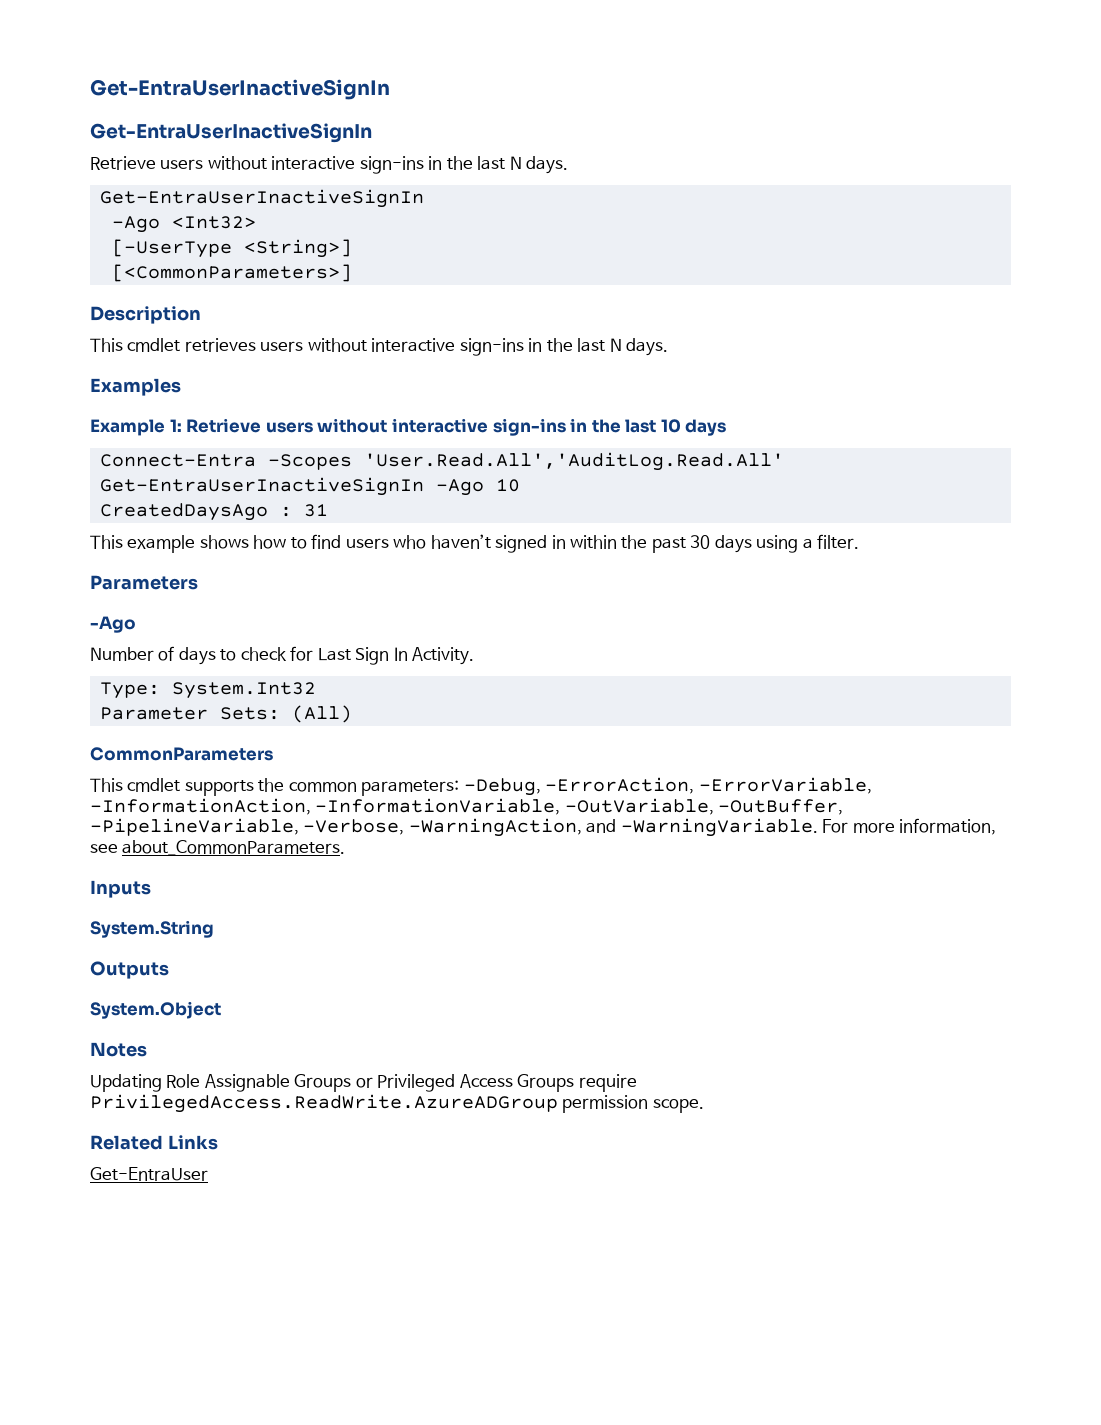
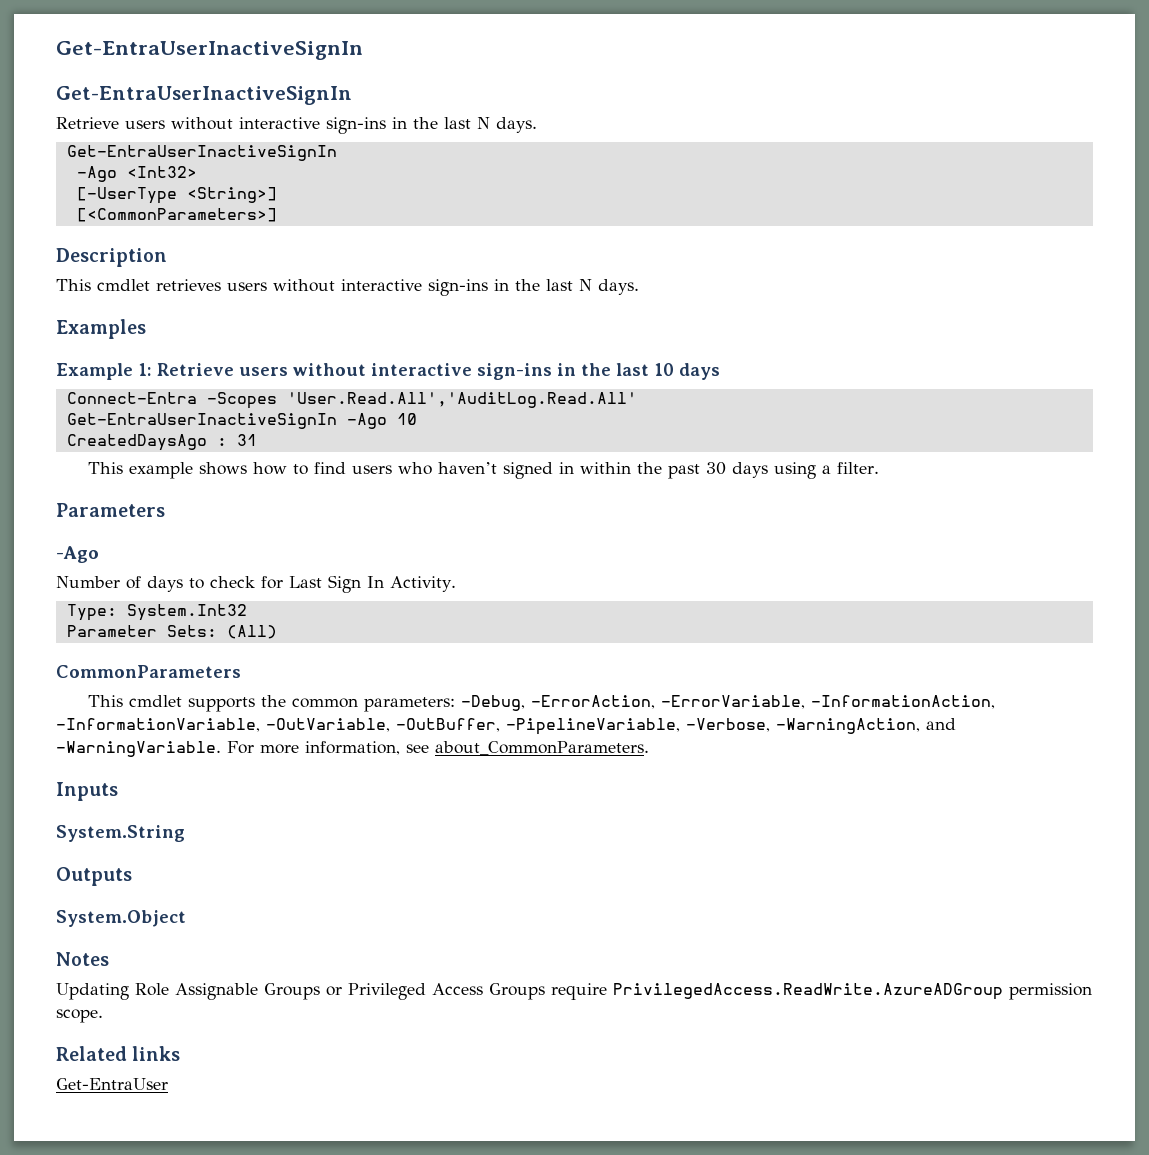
[167,1135,218,1150] Links -> [132,1046,181,1061] links

